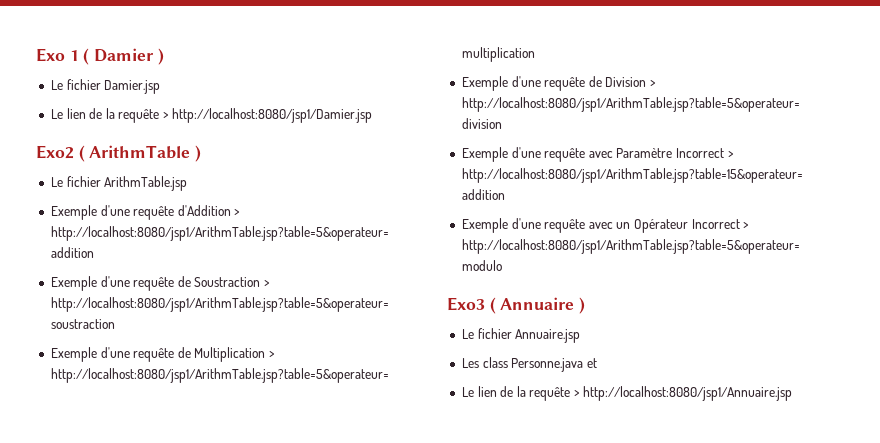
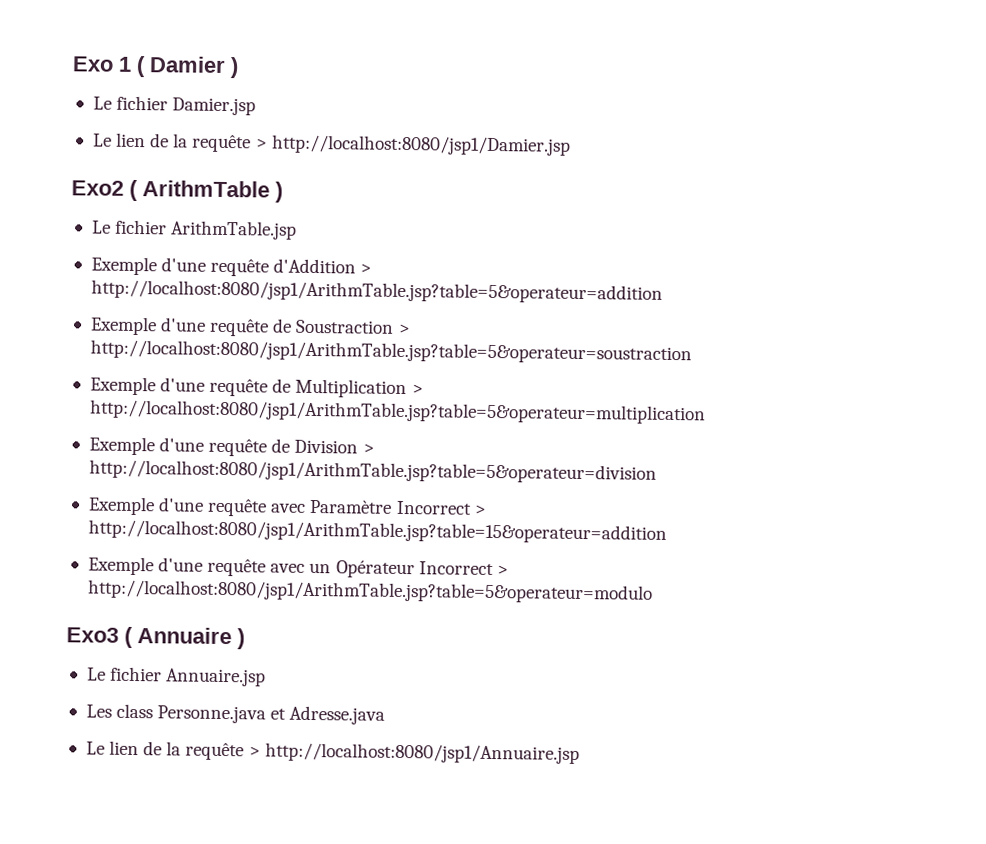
(597, 363) none -> [289,705,386,725] Adresse.java

